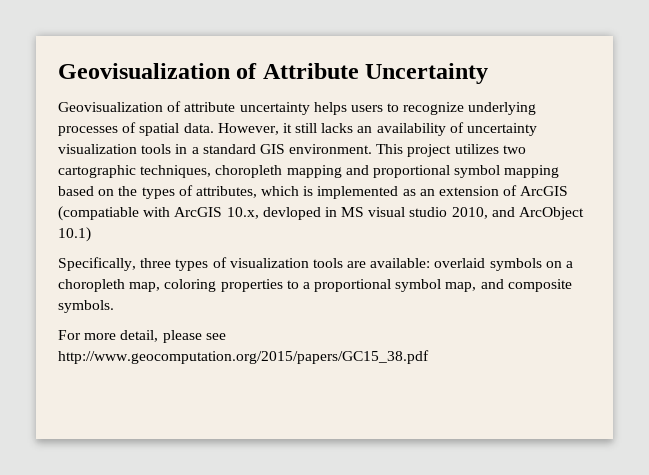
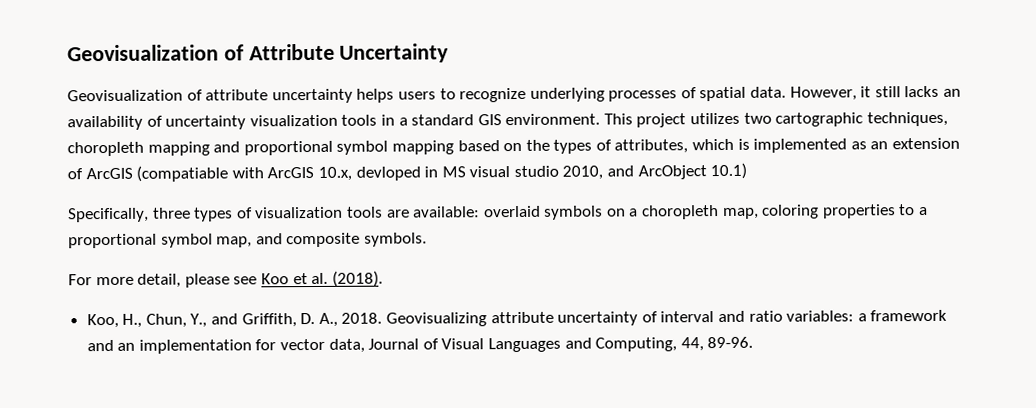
[58,350,429,364] http://www.geocomputation.org/2015/papers/GC15_38.pdf -> [260,270,383,287] [86,309,948,329] [86,336,754,354] Koo et al. (2018). // Koo, H., Chun, Y., and Griffith, D. A., 2018. Geovisualizing attribute uncertainty of interval and ratio variables: a framework and an implementation for vector data, Journal of Visual Languages and Computing, 44, 89-96.

